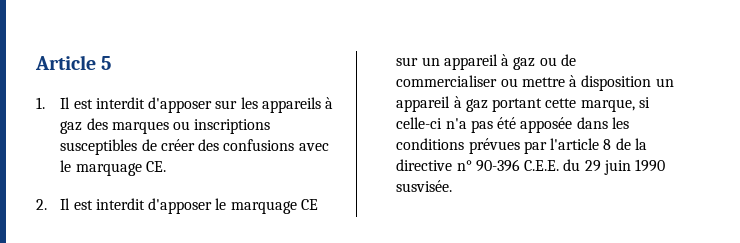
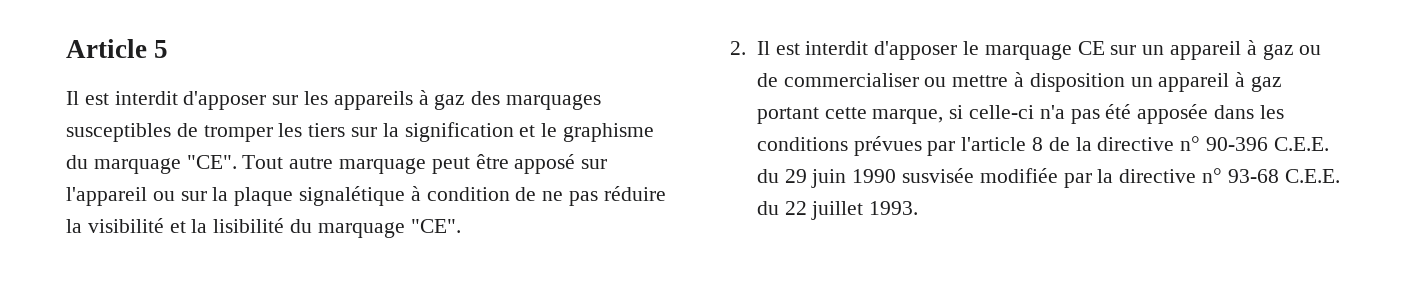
[36,97,45,109] 1. -> (169, 49) none
[111,119,271,134] [60,139,329,155] [60,160,166,176] marques ou inscriptions susceptibles de créer des confusions avec le marquage CE. -> [506,94,602,110] [66,122,655,142] [66,154,608,174] [66,186,666,206] [66,218,461,238] marquages susceptibles de tromper les tiers sur la signification et le graphisme du marquage "CE". Tout autre marquage peut être apposé sur l'appareil ou sur la plaque signalétique à condition de ne pas réduire la visibilité et la lisibilité du marquage "CE".
[396,180,453,192] susvisée. -> [901,168,1340,188] [756,201,919,220] susvisée modifiée par la directive n° 93-68 C.E.E. du 22 juillet 1993.

